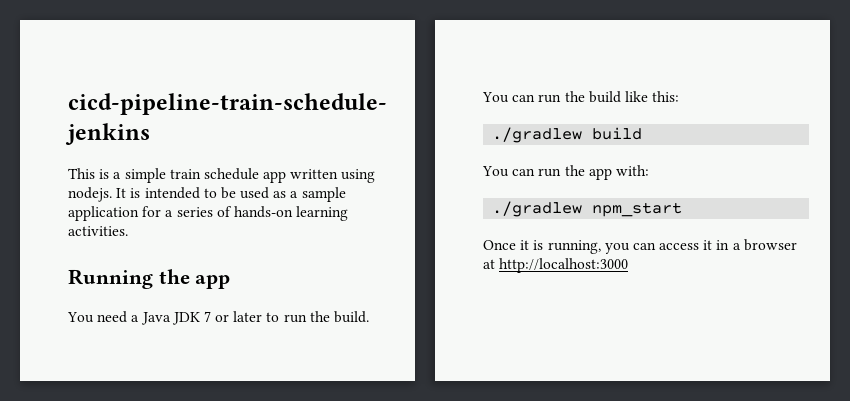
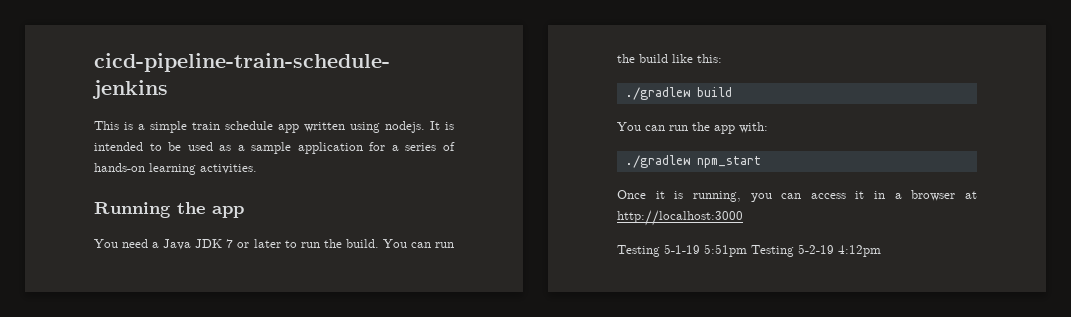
(629, 265) none -> [617,244,881,257] // Testing 5-1-19 5:51pm Testing 5-2-19 4:12pm

